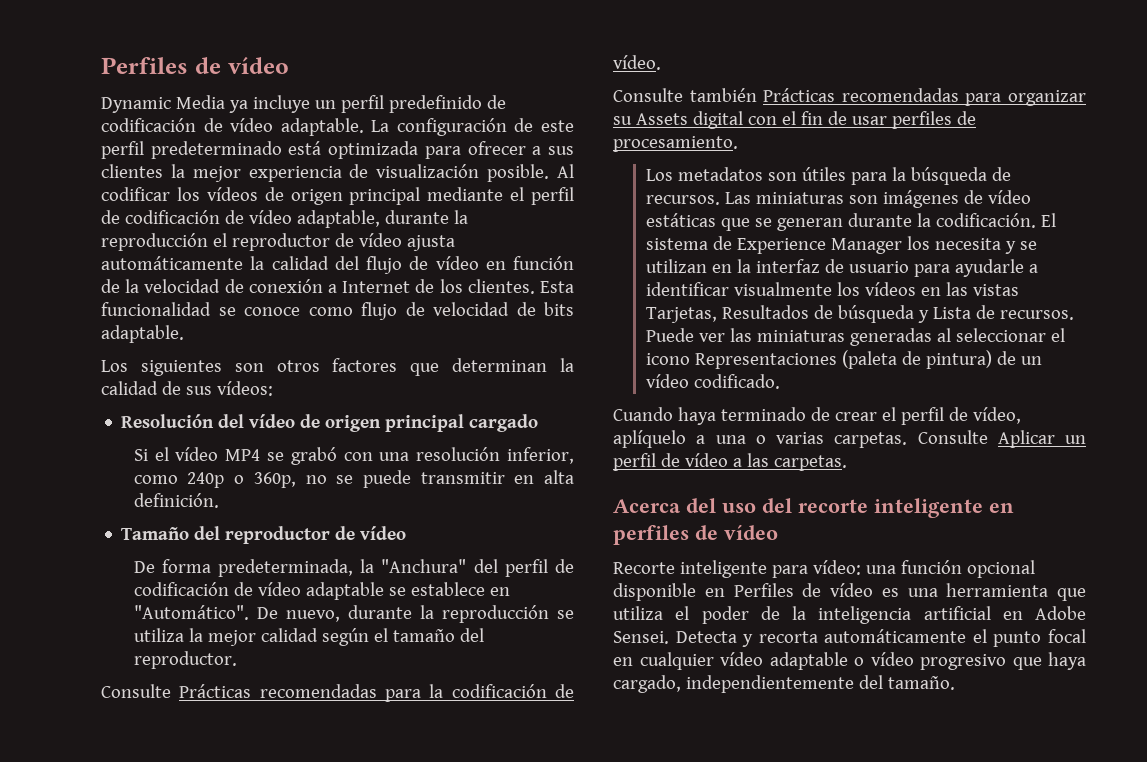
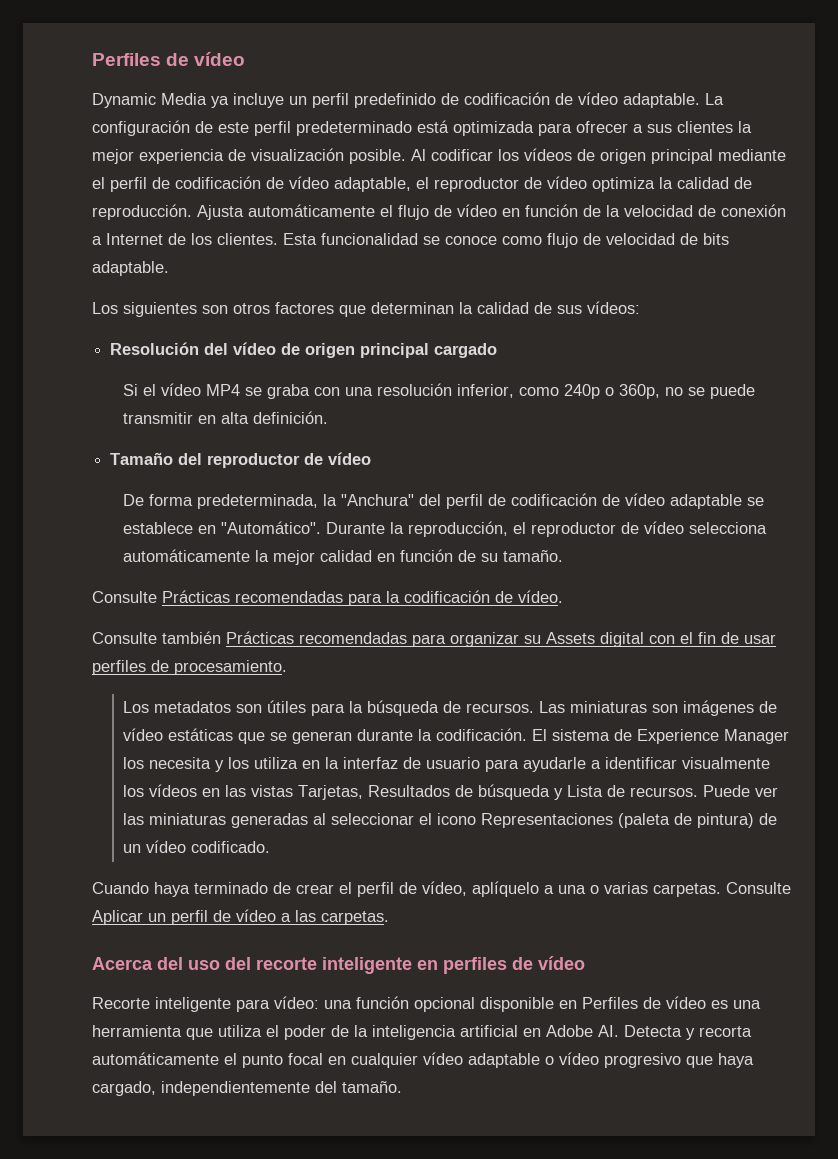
[384,210,468,224] [101,233,455,251] [101,256,359,270] durante la reproducción el reproductor de vídeo ajusta automáticamente la calidad del -> [416,176,752,192] [92,204,393,220] el reproductor de vídeo optimiza la calidad de reproducción. Ajusta automáticamente el
[290,447,337,465] grabó -> [267,384,311,399] graba
[256,605,574,623] [133,628,484,646] [133,651,237,669] De nuevo, durante la reproducción se utiliza la mejor calidad según el tamaño del reproductor. -> [326,521,768,537] [123,549,564,565] Durante la reproducción, el reproductor de vídeo selecciona automáticamente la mejor calidad en función de su tamaño.
[1019,241,1037,250] [645,259,707,273] se utilizan -> [228,757,299,769] los utiliza
[613,631,669,644] Sensei. -> [598,1025,619,1037] AI.

